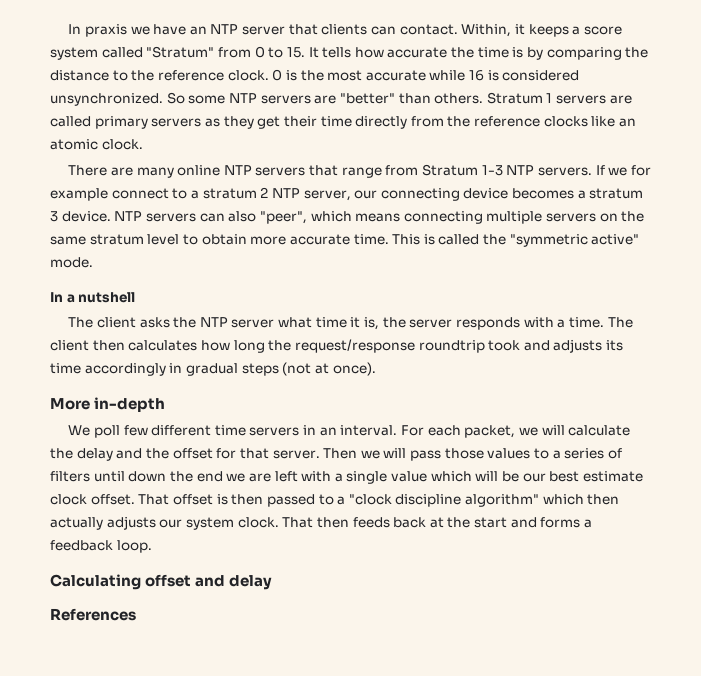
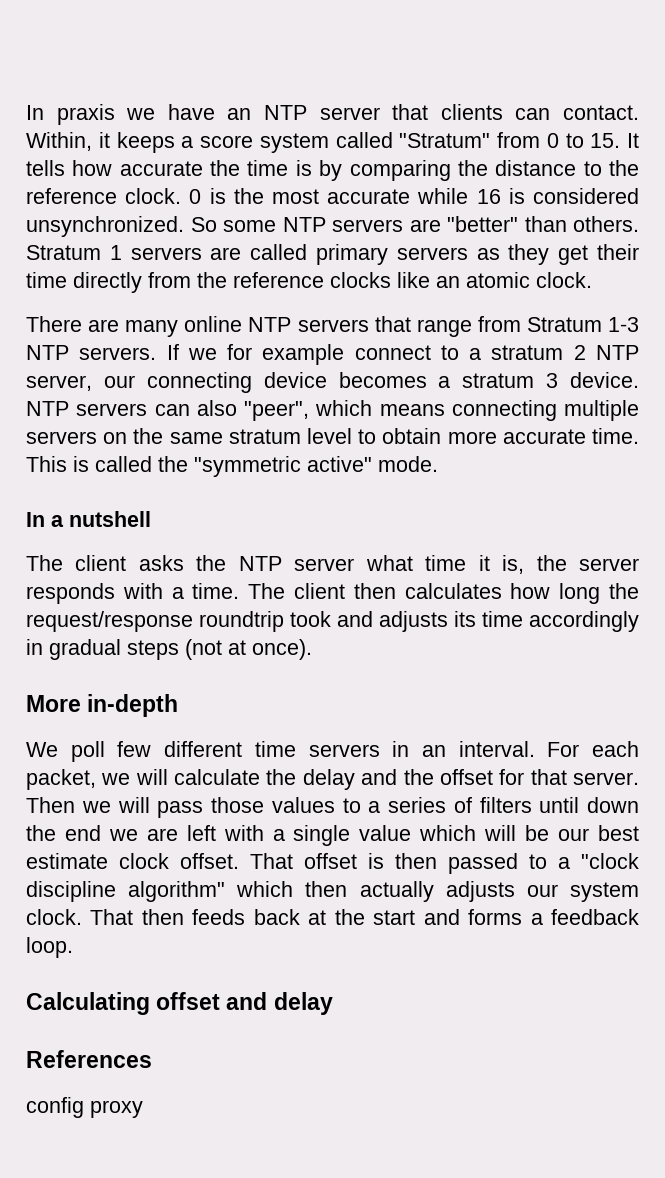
(136, 614) none -> [26,1097,143,1118] // config proxy

